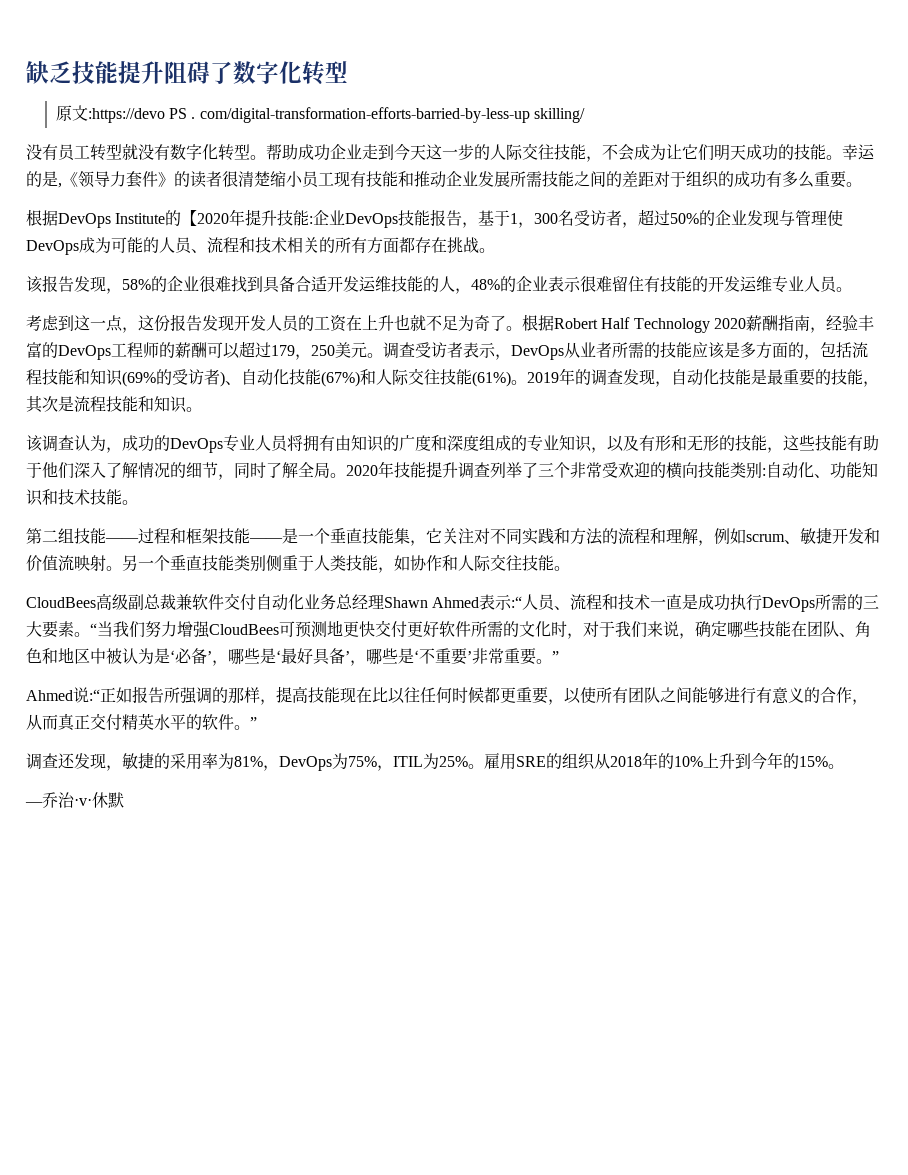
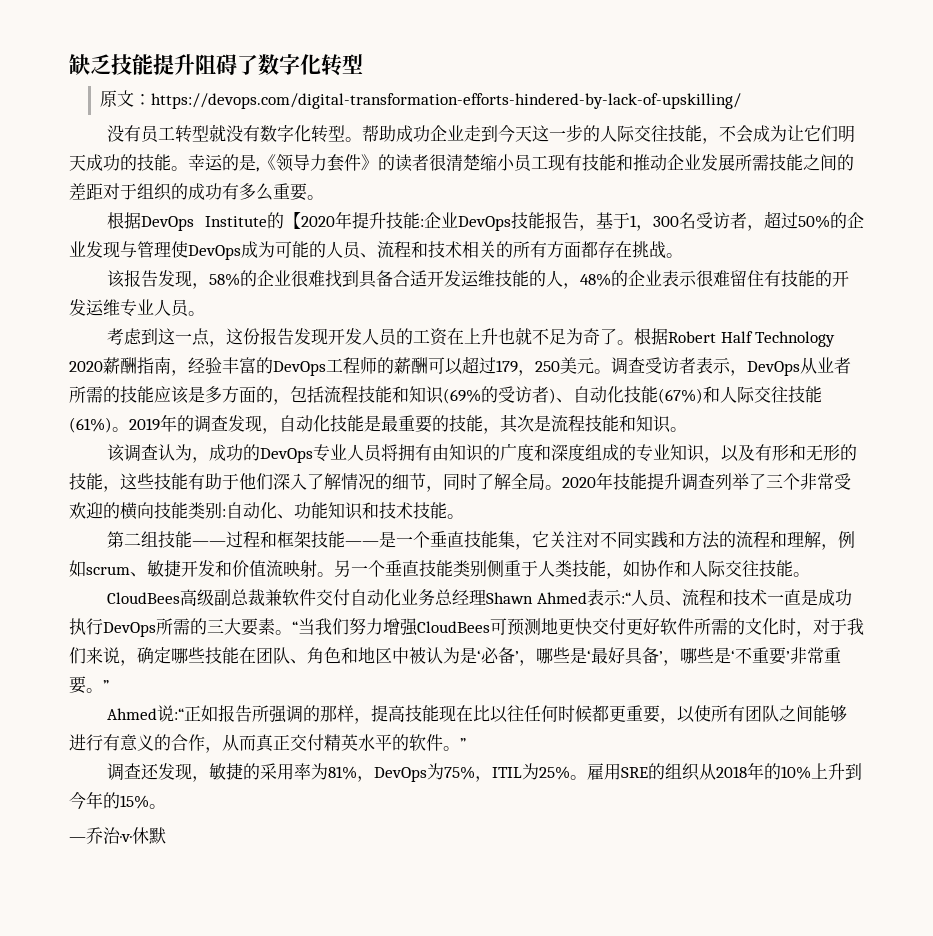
[87,107,586,123] :https://devo PS . com/digital-transformation-efforts-barried-by-less-up skilling/ -> [134,93,742,109] ：https://devops.com/digital-transformation-efforts-hindered-by-lack-of-upskilling/

